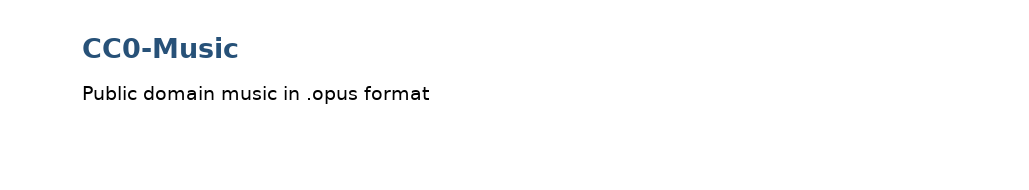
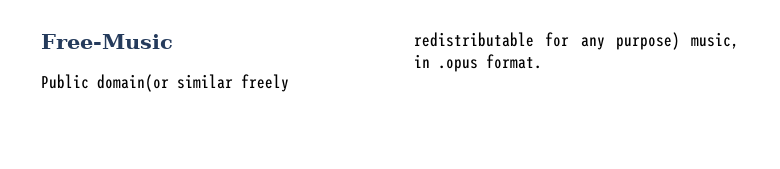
[82,37,239,58] CC0-Music -> [41,34,173,49] Free-Music
[143,86,277,100] domain music -> [97,74,289,92] [414,32,739,50] domain(or similar freely redistributable for any purpose) music,
[364,86,429,100] format -> [486,54,542,69] format.

